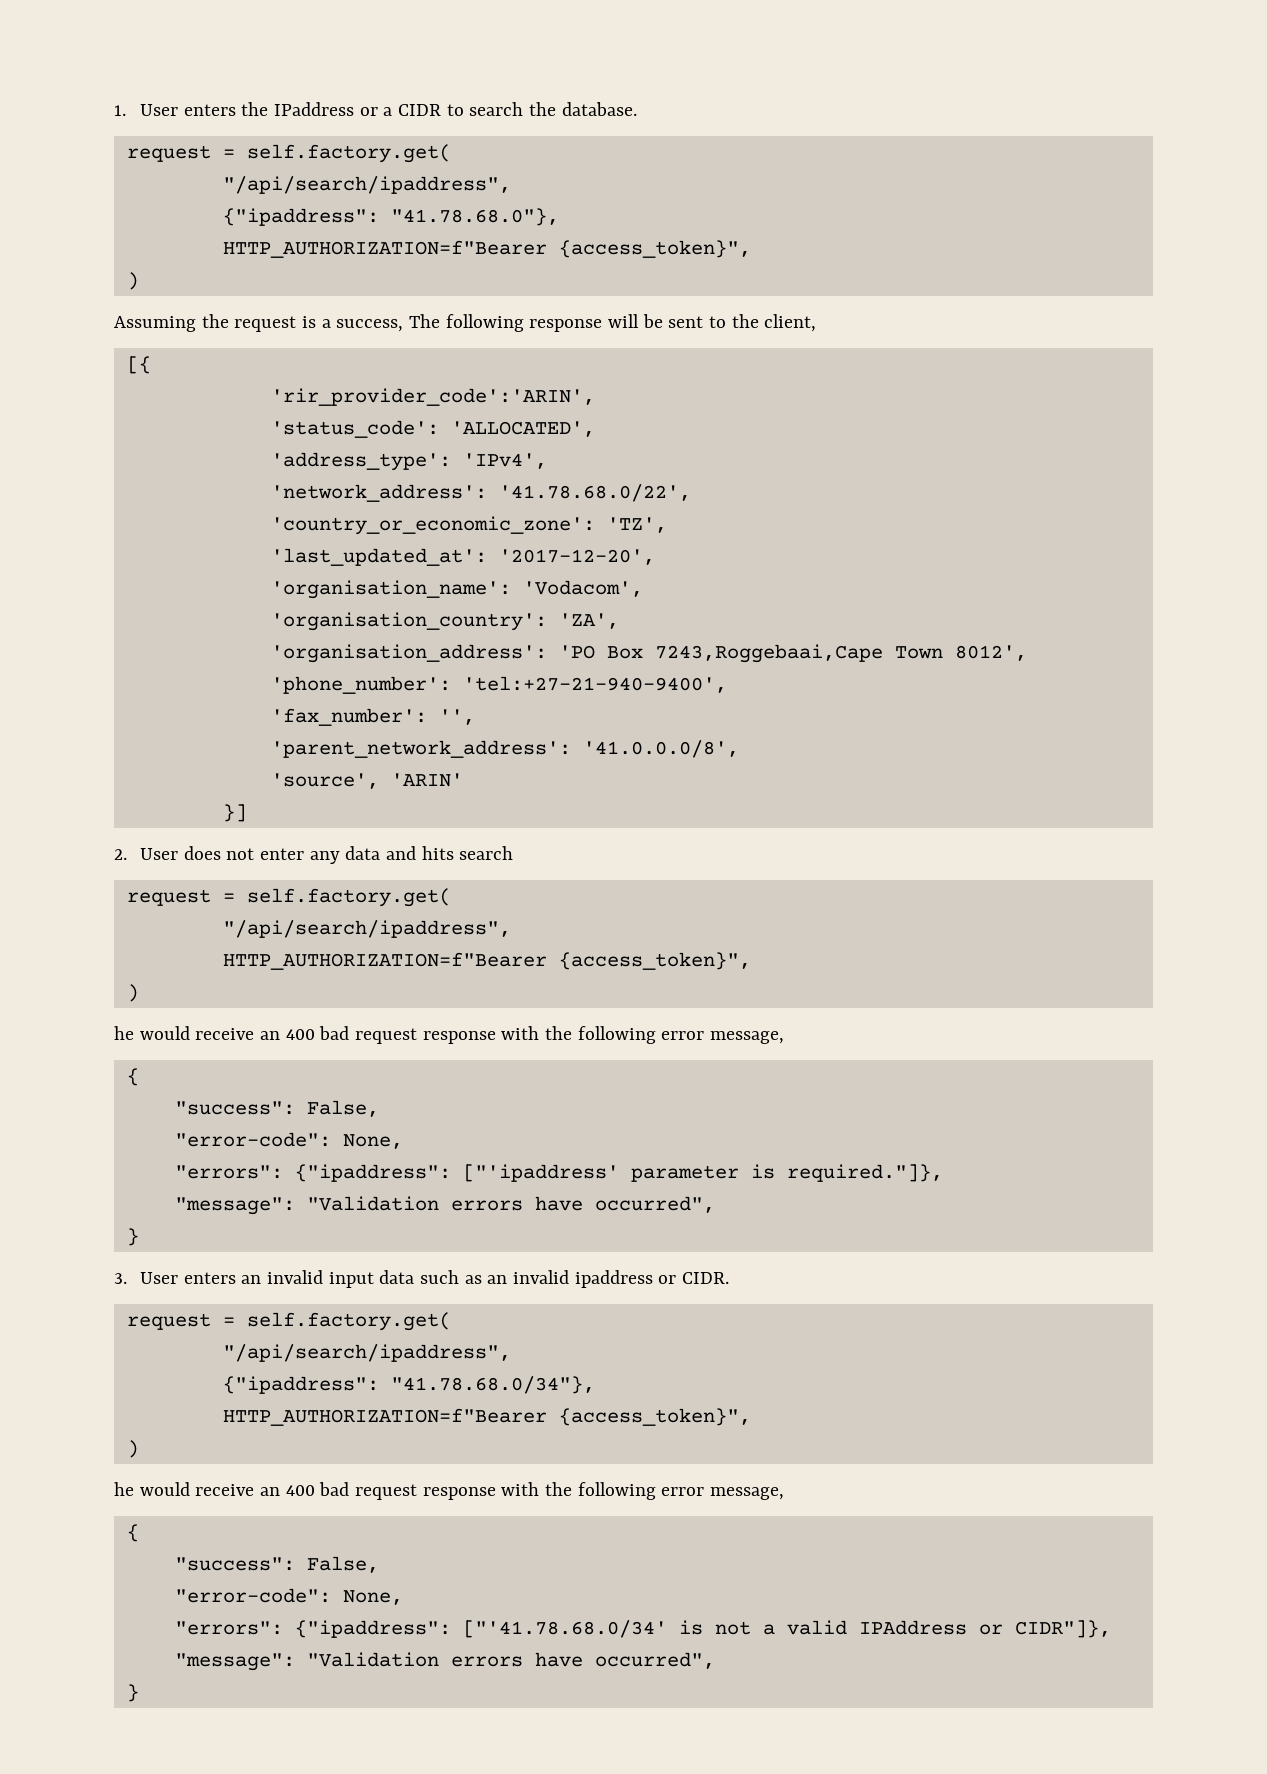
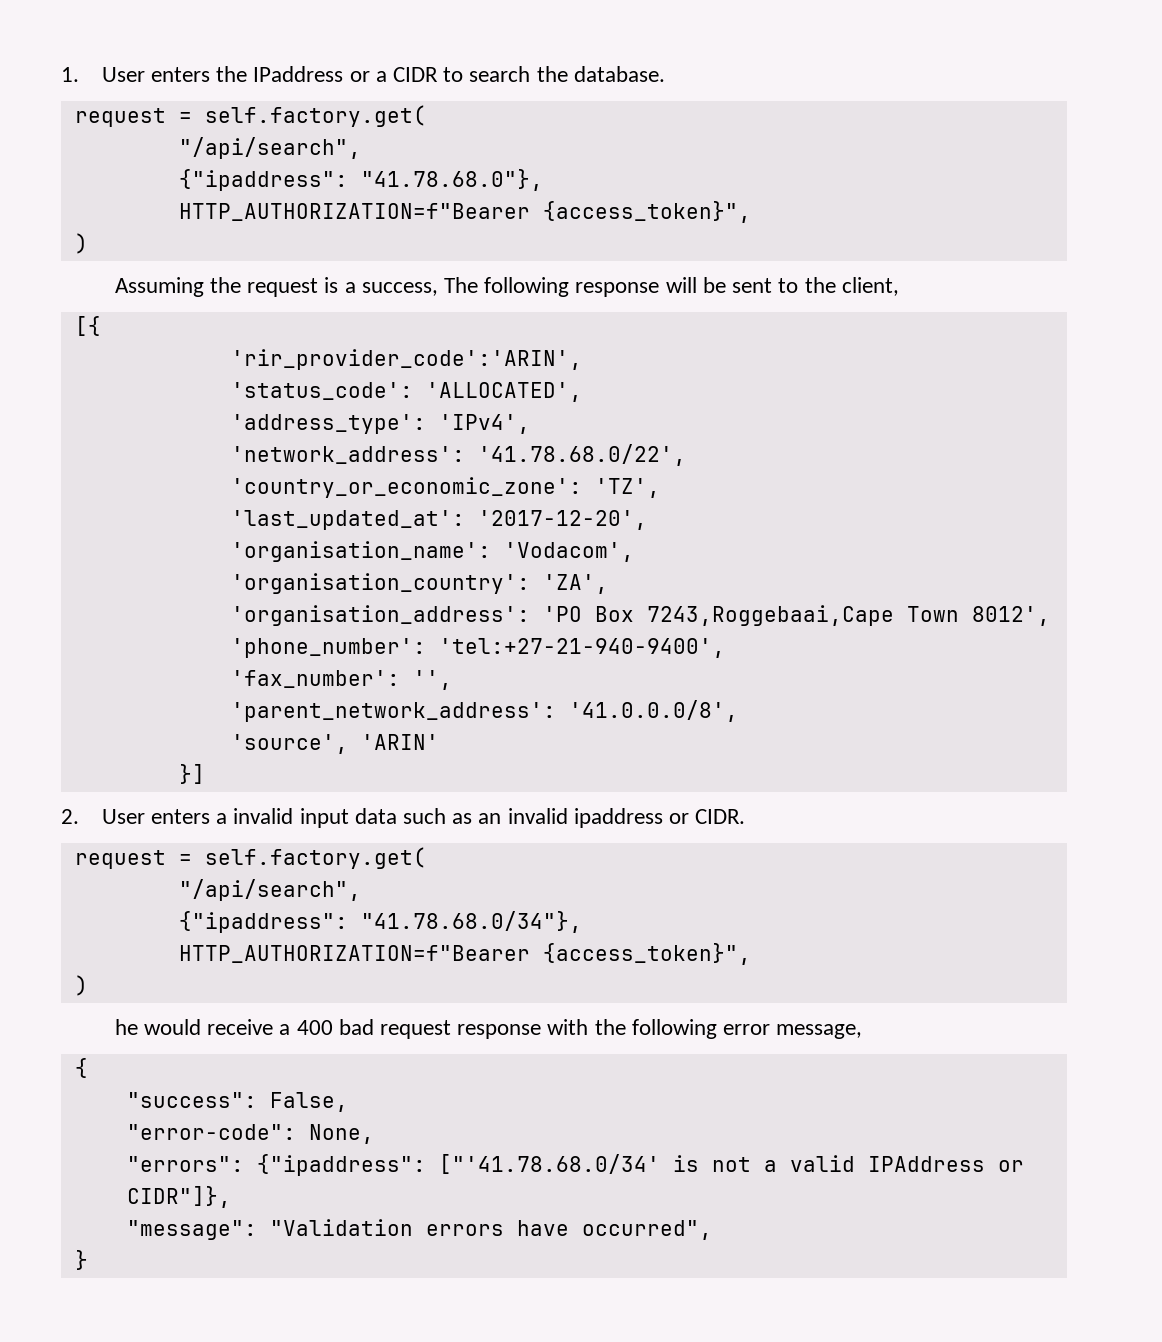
[222,176,511,194] "/api/search/ipaddress", -> [178,137,361,159] "/api/search",
[183,846,514,864] [126,888,451,907] [222,920,511,938] [222,952,751,970] [126,984,139,1002] [114,1026,785,1044] [126,1068,139,1086] [174,1100,379,1117] [174,1132,403,1149] [174,1164,943,1182] [174,1196,715,1215] [126,1228,139,1246] [114,1272,262,1284] does not enter any data and hits search // request = self.factory.get( // "/api/search/ipaddress", // HTTP_AUTHORIZATION=f"Bearer {access_token}", // ) // he would receive an 400 bad request response with the following error message, // { // "success": False, // "error-code": None, // "errors": {"ipaddress": ["'ipaddress' parameter is required."]}, // "message": "Validation errors have occurred", // } // 3. User enters an -> [150,809,228,824] enters a
[222,1344,511,1362] "/api/search/ipaddress", -> [178,879,361,901] "/api/search",
[260,1487,281,1496] an -> [279,1024,291,1035] a

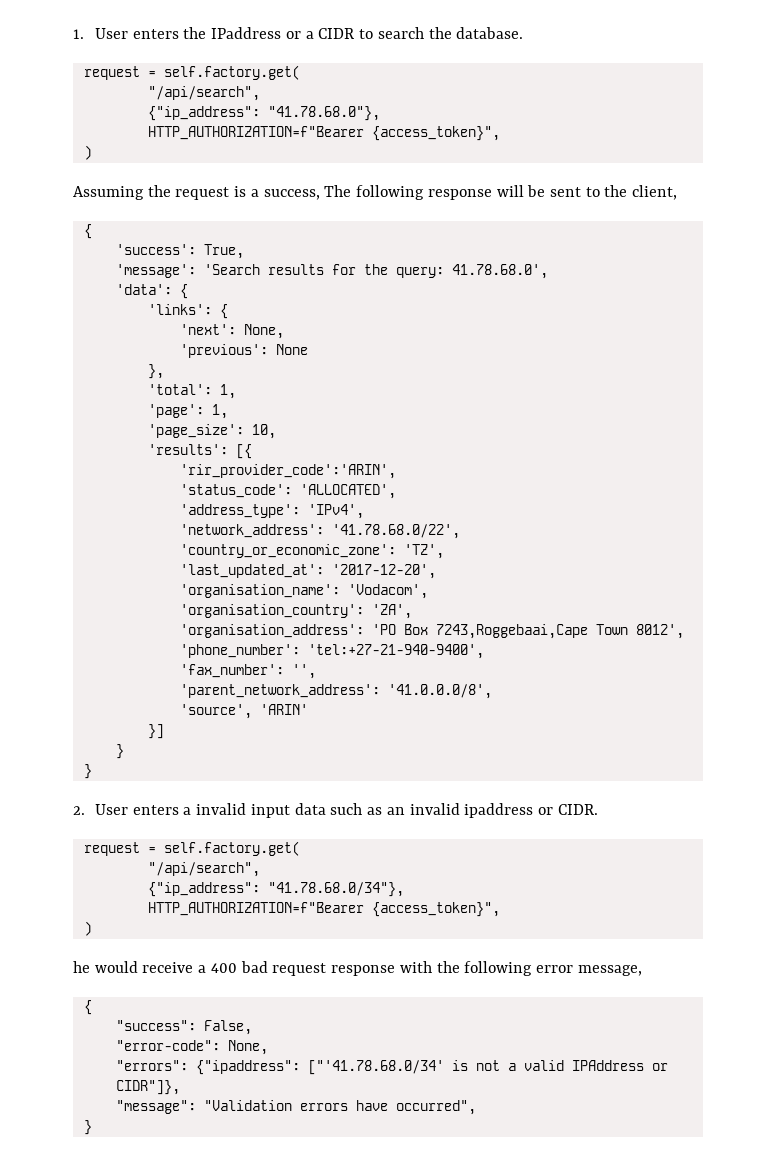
[178,169,348,191] {"ipaddress": -> [147,106,260,121] {"ip_address":
(899, 286) none -> [83,224,92,239] [115,244,244,259] [115,264,548,279] [115,284,188,299] [147,304,228,319] [179,324,284,339] [179,344,308,358] [147,364,164,379] [147,384,236,399] [147,404,228,419] [147,424,276,439] [147,444,228,455] { // 'success': True, // 'message': 'Search results for the query: 41.78.68.0', // 'data': { // 'links': { // 'next': None, // 'previous': None // }, // 'total': 1, // 'page': 1, // 'page_size': 10, // 'results':
(205, 774) none -> [115,744,124,759] [83,764,92,779] // } // }
[178,911,348,933] {"ipaddress": -> [147,882,260,897] {"ip_address":

